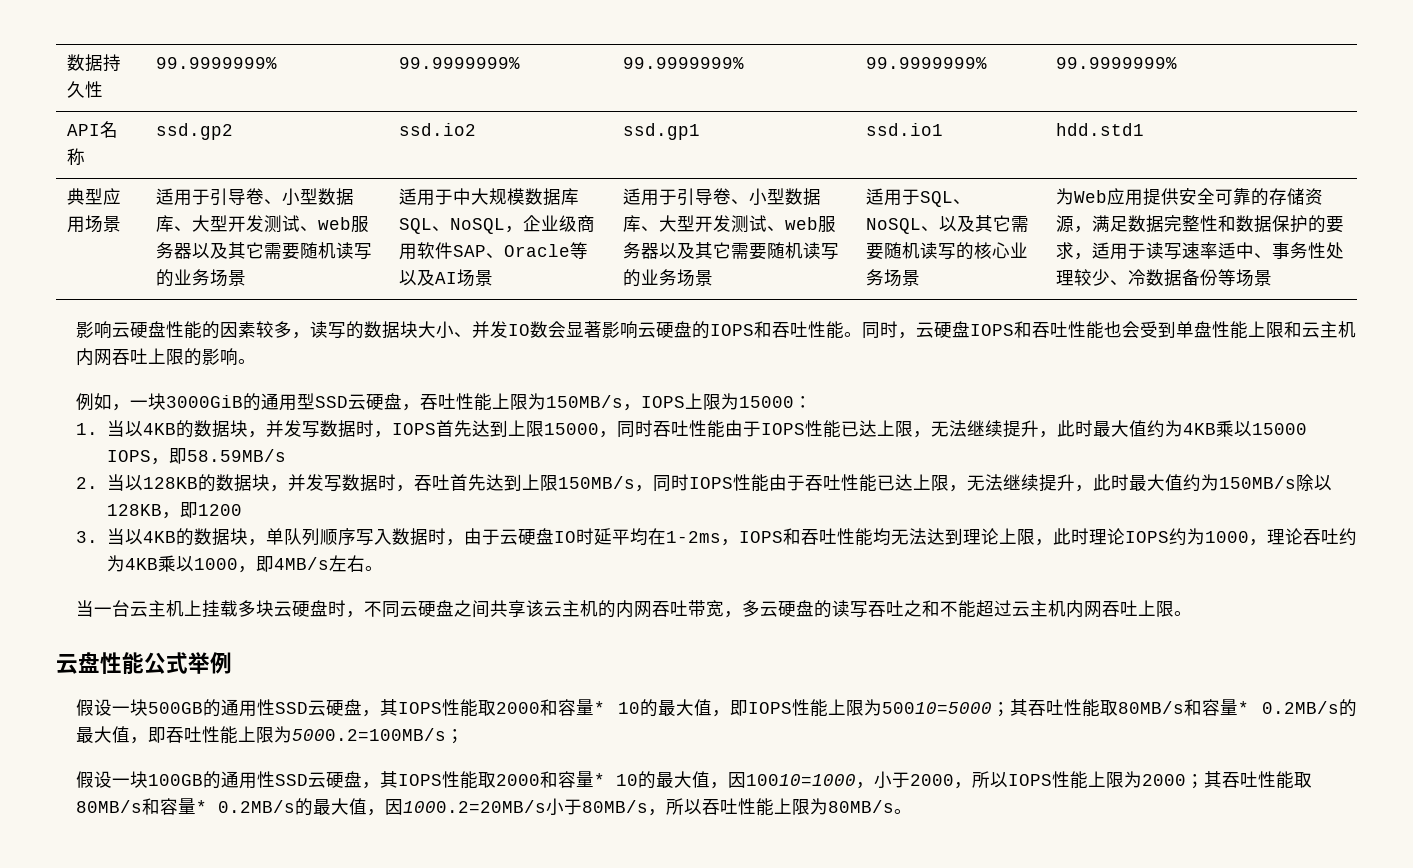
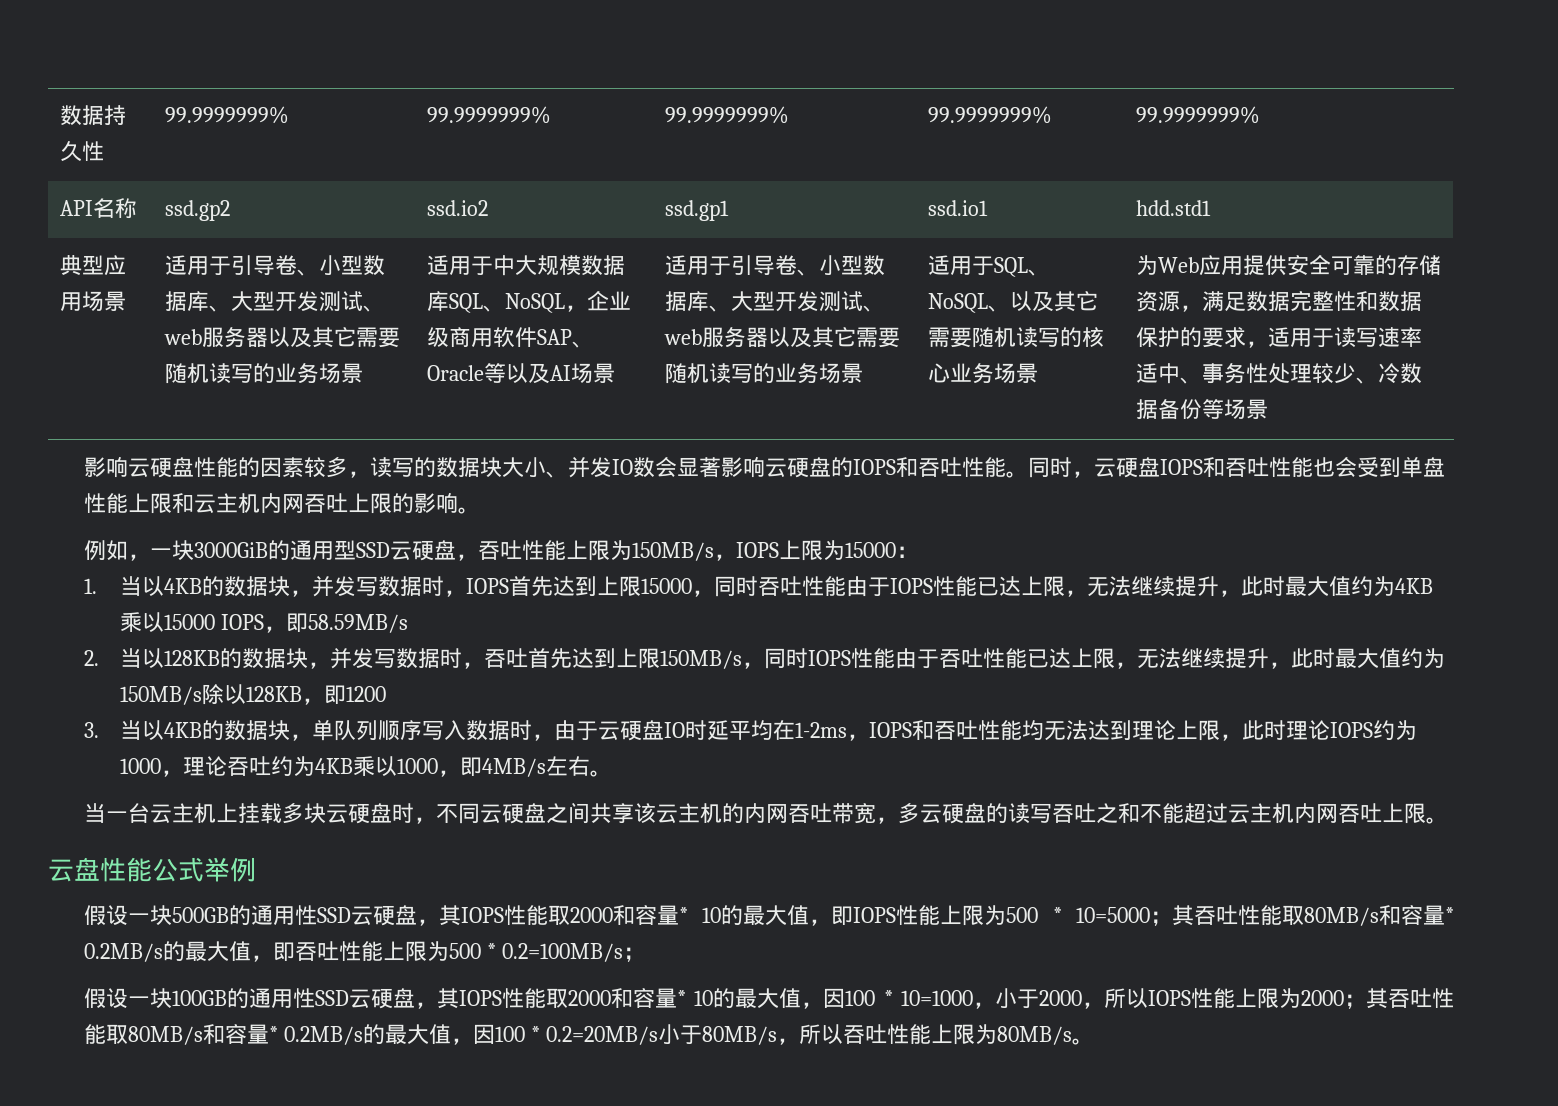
[881,702,992,714] 50010=5000 -> [1006,907,1151,923] 500 * 10=5000
[291,728,446,741] 5000.2=100MB/s -> [449,943,624,962] 500 * 0.2=100MB/s
[745,774,856,786] 10010=1000 -> [845,990,974,1006] 100 * 10=1000
[402,800,546,813] 1000.2=20MB/s -> [495,1026,659,1045] 100 * 0.2=20MB/s

